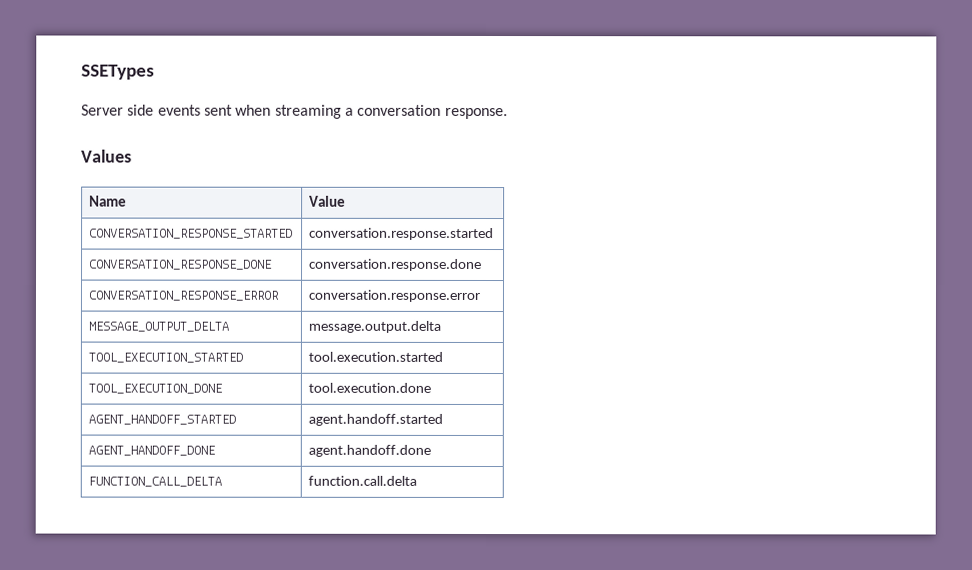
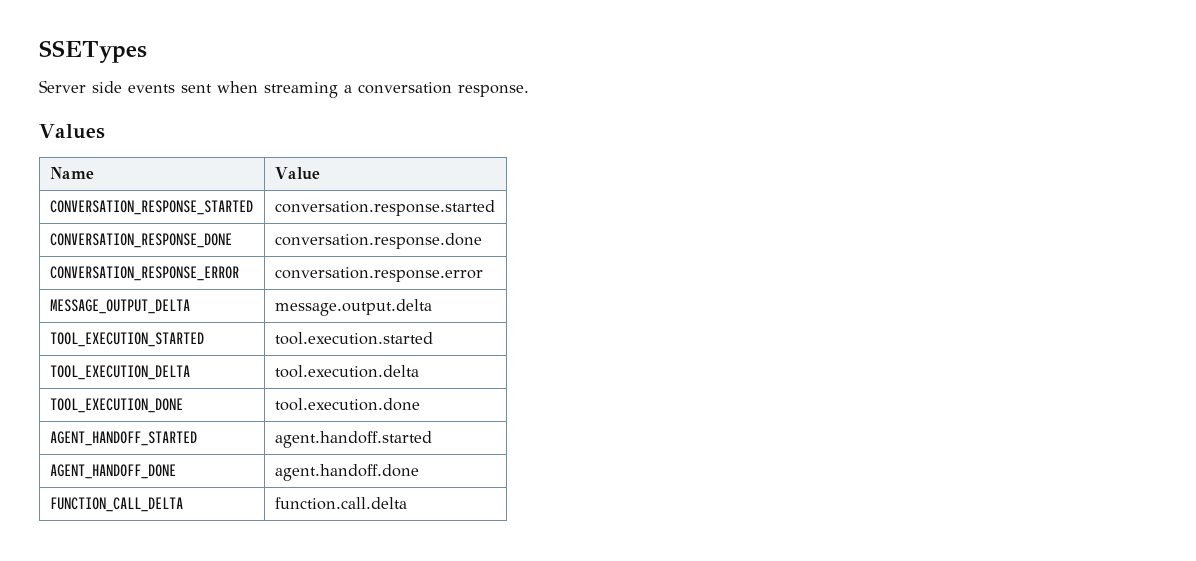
(444, 356) none -> [49,365,190,380] [274,365,419,378] // TOOL_EXECUTION_DELTA | tool.execution.delta

